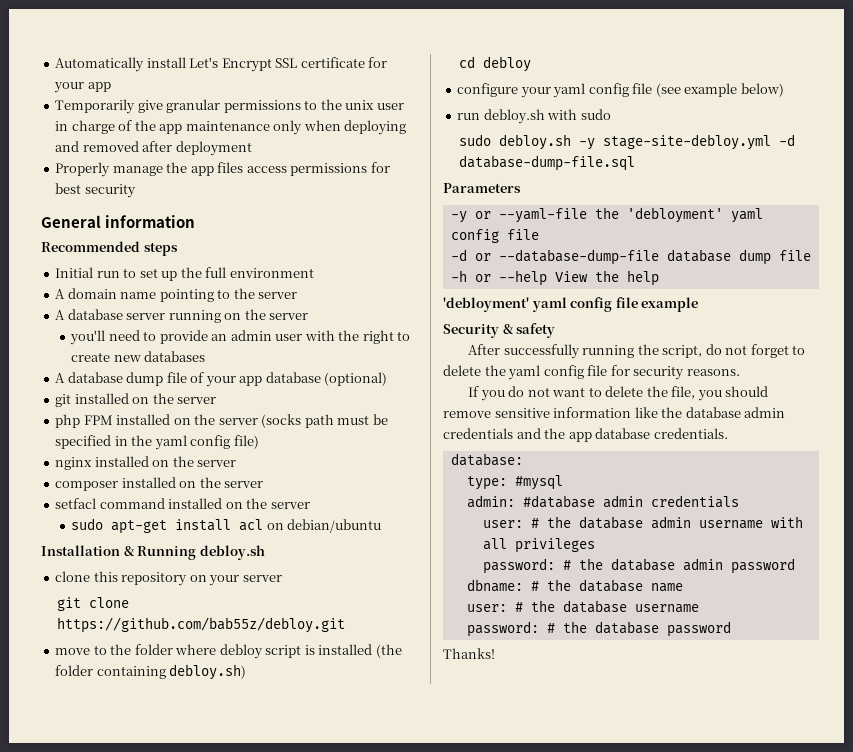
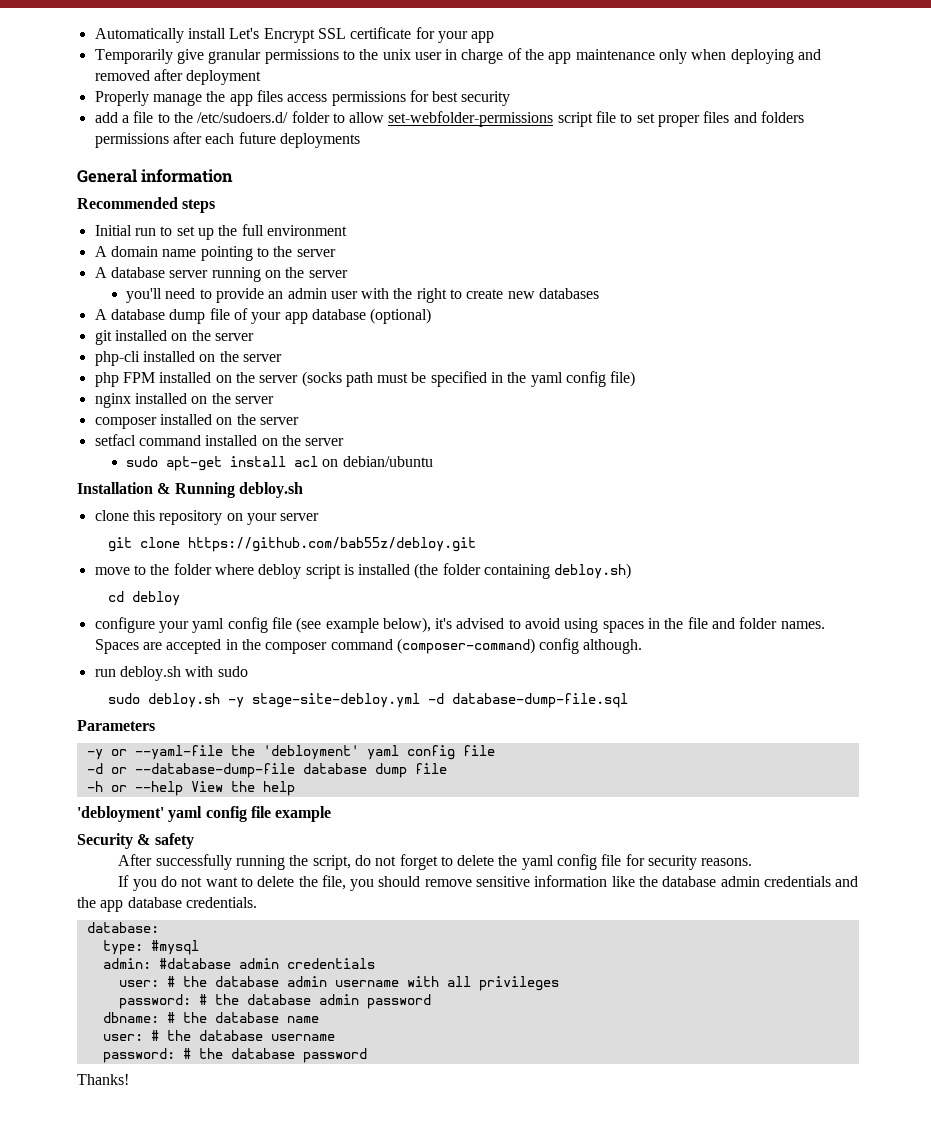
(136, 191) none -> [94,111,805,127] [94,132,360,148] // add a file to the /etc/sudoers.d/ folder to allow set-webfolder-permissions script file to set proper files and folders permissions after each future deployments
(217, 400) none -> [94,351,282,366] // php-cli installed on the server
[740,83,784,97] below) -> [382,617,825,633] [94,638,643,654] below), it's advised to avoid using spaces in the file and folder names. Spaces are accepted in the composer command (composer-command) config although.

